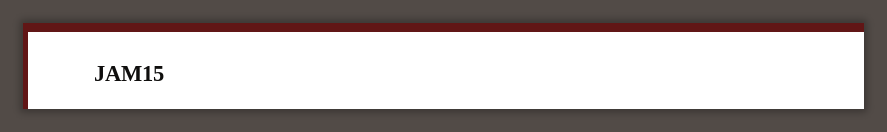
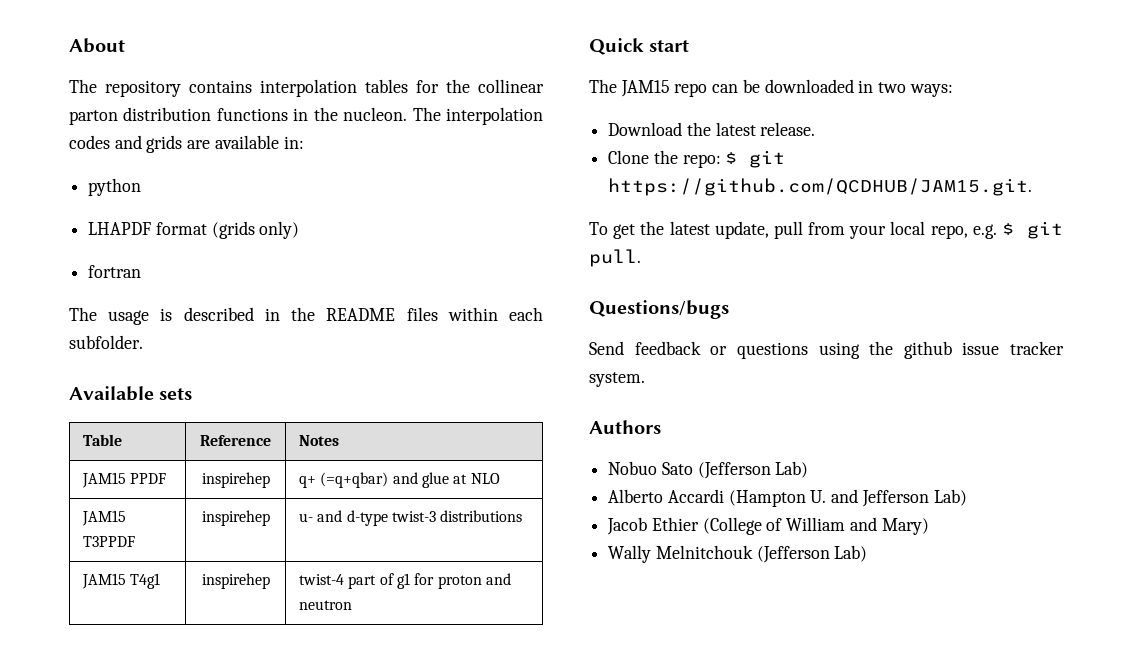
[94,66,164,81] JAM15 -> [69,38,125,53] [69,79,544,97] [69,107,544,125] [69,135,304,153] [88,178,142,196] [88,221,300,239] [88,265,142,278] [69,307,543,325] [69,335,143,349] [69,386,193,401] [82,434,122,446] [200,435,271,446] [298,435,339,446] [81,472,167,488] [201,472,270,488] [298,472,500,488] [81,510,126,526] [82,536,135,547] [201,510,270,526] [298,510,523,526] [81,573,161,589] [201,573,270,589] [298,573,511,589] [298,600,352,610] [589,38,690,55] [589,79,953,97] [608,122,816,136] [608,150,786,168] [608,178,1033,196] [589,221,1063,239] [589,249,641,267] [589,300,729,319] [589,341,1064,359] [589,372,645,387] [589,420,661,434] [608,461,809,479] [608,489,967,507] [607,517,929,535] [608,545,868,563] About // The repository contains interpolation tables for the collinear parton distribution functions in the nucleon. The interpolation codes and grids are available in: // python // LHAPDF format (grids only) // fortran // The usage is described in the README files within each subfolder. // Available sets // Table | Reference | Notes // JAM15 PPDF | inspirehep | q+ (=q+qbar) and glue at NLO // JAM15 T3PPDF | inspirehep | u- and d-type twist-3 distributions // JAM15 T4g1 | inspirehep | twist-4 part of g1 for proton and neutron // Quick start // The JAM15 repo can be downloaded in two ways: // Download the latest release. // Clone the repo: $ git https://github.com/QCDHUB/JAM15.git. // To get the latest update, pull from your local repo, e.g. $ git pull. // Questions/bugs // Send feedback or questions using the github issue tracker system. // Authors // Nobuo Sato (Jefferson Lab) // Alberto Accardi (Hampton U. and Jefferson Lab) // Jacob Ethier (College of William and Mary) // Wally Melnitchouk (Jefferson Lab)

